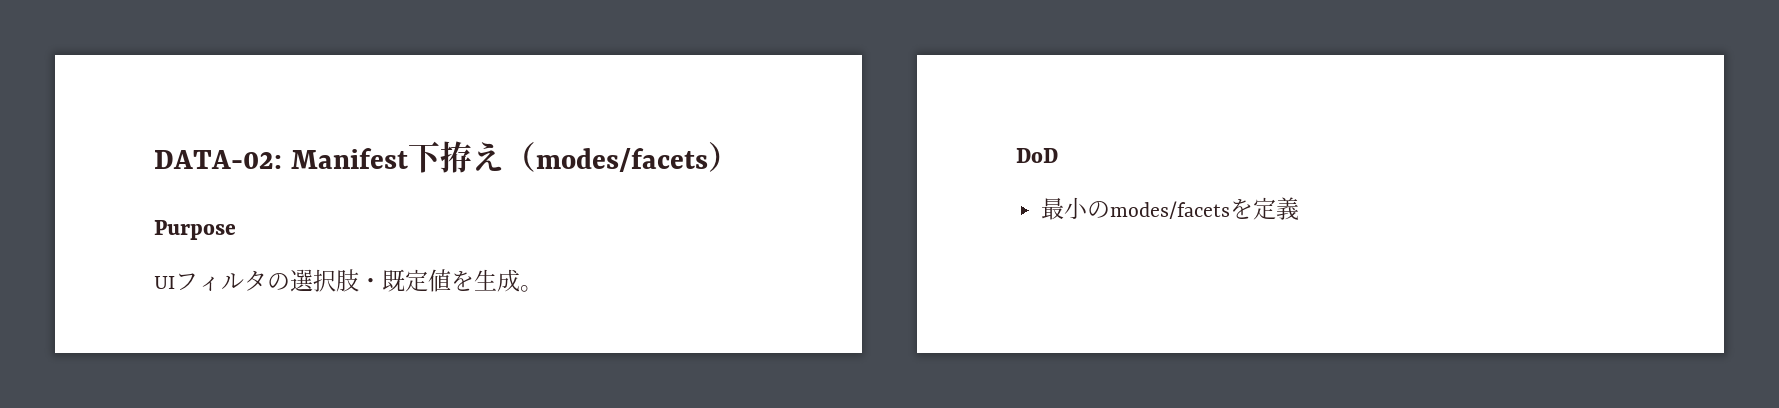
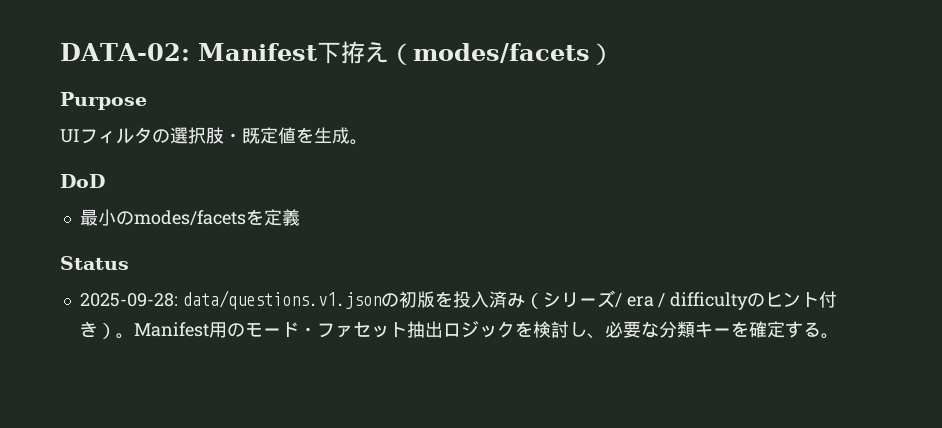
(1300, 208) none -> [60,256,129,270] [79,290,838,310] [79,321,839,339] // Status // 2025-09-28: data/questions.v1.jsonの初版を投入済み（シリーズ/ era / difficultyのヒント付き）。Manifest用のモード・ファセット抽出ロジックを検討し、必要な分類キーを確定する。

